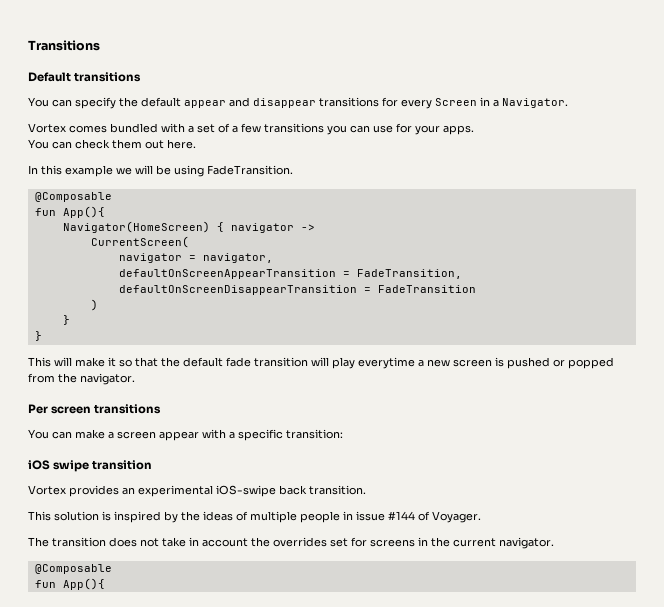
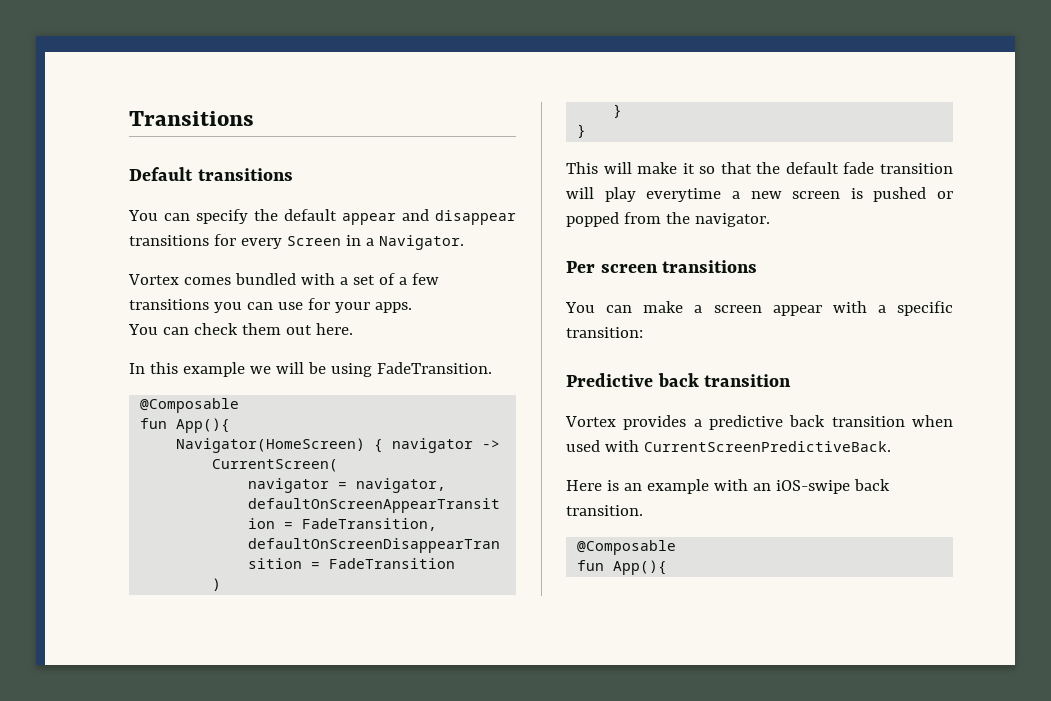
[28,460,90,472] iOS swipe -> [566,373,699,387] Predictive back
[122,485,366,497] [28,511,481,523] [28,537,554,549] an experimental iOS-swipe back transition. // This solution is inspired by the ideas of multiple people in issue #144 of Voyager. // The transition does not take in account the overrides set for screens in the current navigator. -> [693,415,953,430] [566,440,891,452] [566,479,890,494] [566,505,643,516] a predictive back transition when used with CurrentScreenPredictiveBack. // Here is an example with an iOS-swipe back transition.

